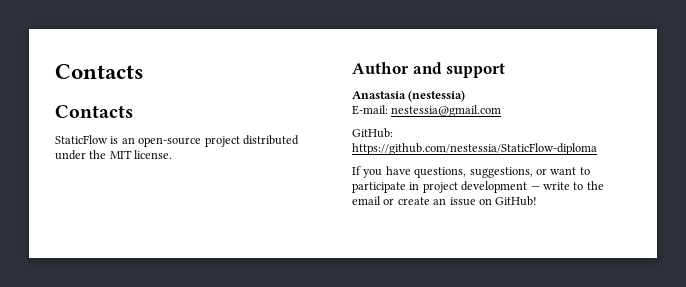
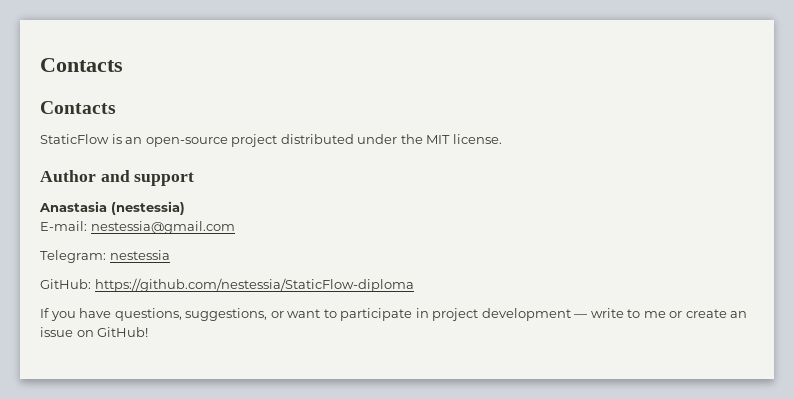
(502, 111) none -> [40,250,170,263] // Telegram: nestessia
[586,181,604,190] [352,196,381,205] the email -> [643,311,666,318] me

